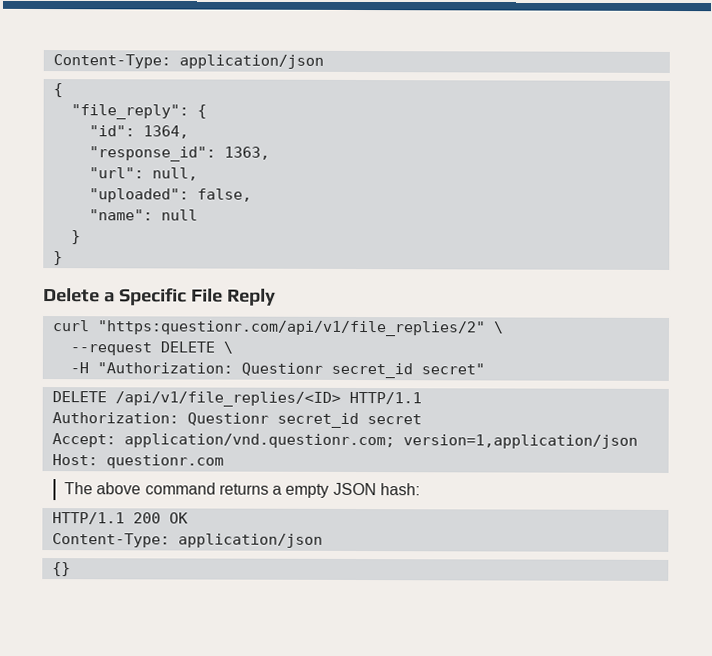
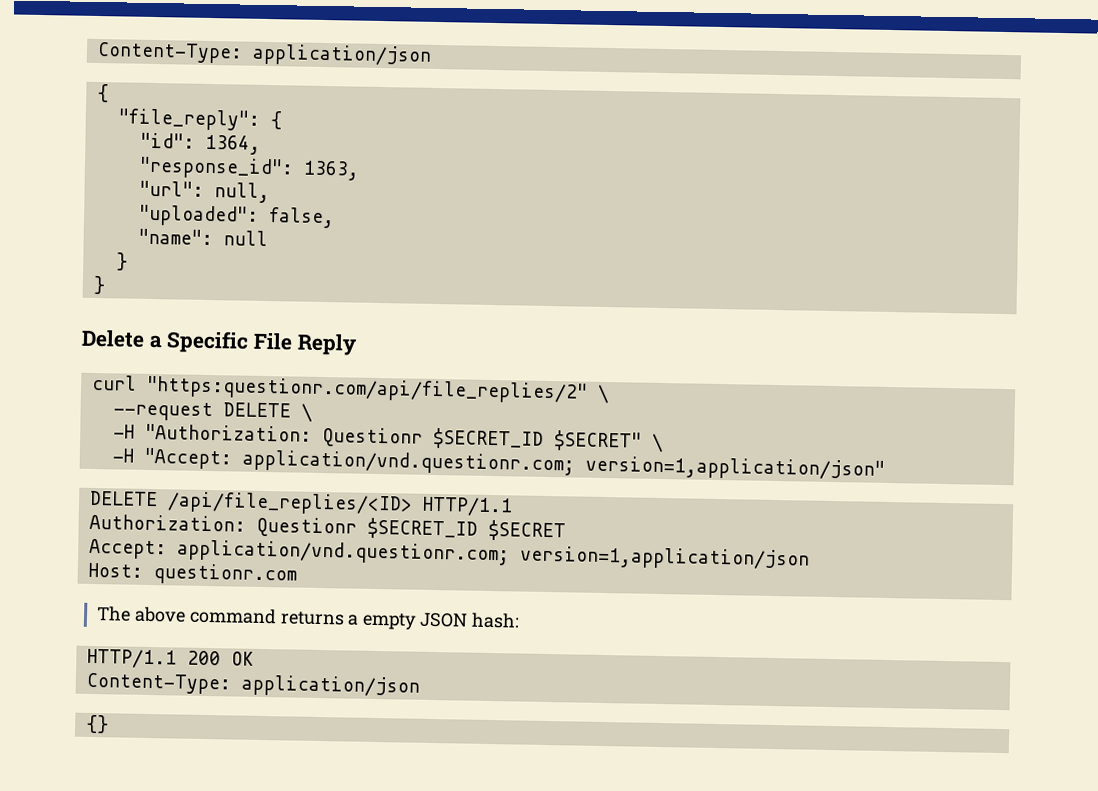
[96,320,486,337] "https:questionr.com/api/v1/file_replies/2" -> [145,375,588,404] "https:questionr.com/api/file_replies/2"
[330,362,485,379] [51,391,341,407] secret_id secret" // DELETE /api/v1/file_replies/<ID> -> [432,427,664,453] [111,447,885,481] [88,490,413,516] $SECRET_ID $SECRET" \ // -H "Accept: application/vnd.questionr.com; version=1,application/json" // DELETE /api/file_replies/<ID>
[276,412,422,429] secret_id secret -> [366,517,566,542] $SECRET_ID $SECRET

